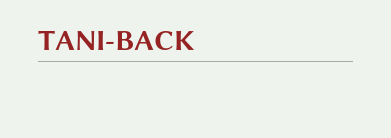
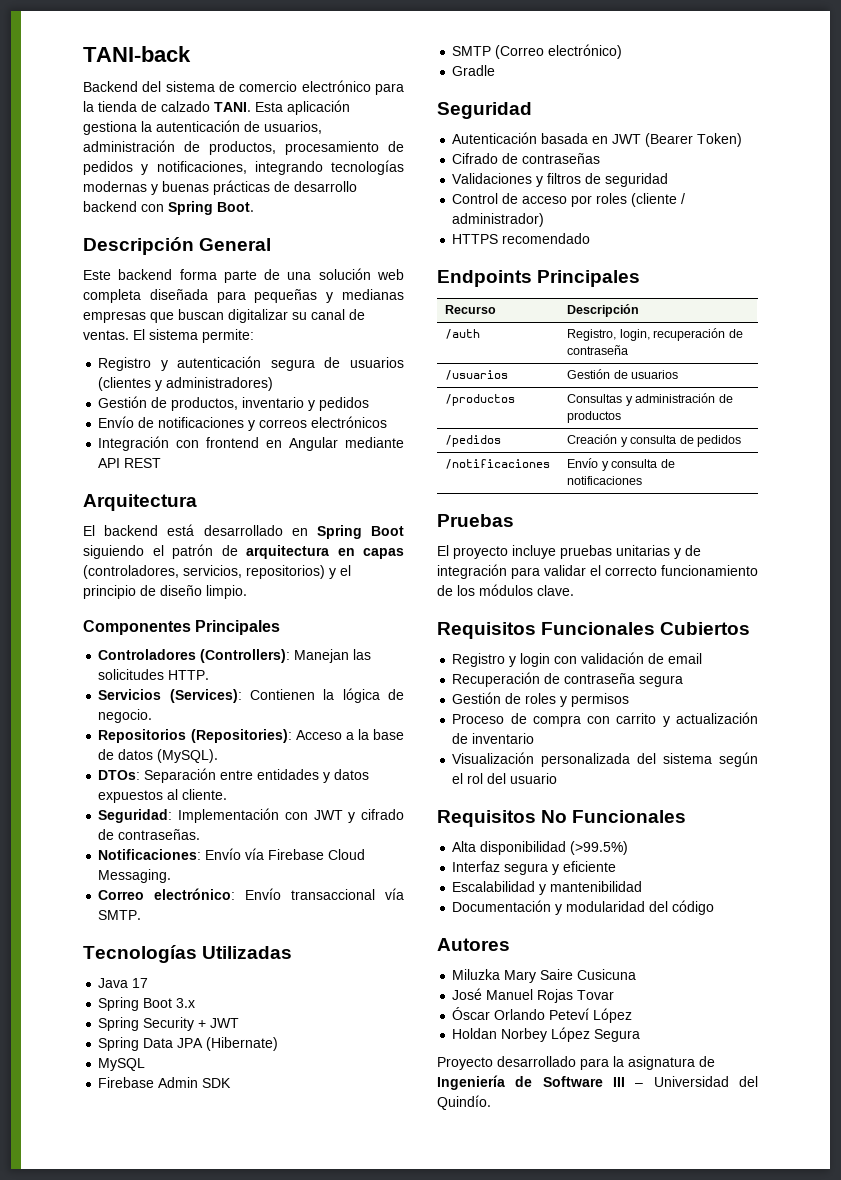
[38,30,195,50] TANI-BACK -> [83,46,191,62] [83,80,405,95] [83,100,350,115] [83,120,322,135] [83,140,404,155] [83,160,404,175] [83,180,357,195] [83,201,254,215] [83,237,272,255] [83,268,404,283] [83,289,404,303] [83,309,365,323] [83,329,254,343] [98,356,404,371] [98,377,274,391] [98,396,370,411] [98,416,388,431] [98,436,405,451] [98,458,162,468] [83,494,197,511] [83,524,404,539] [83,544,404,559] [83,565,351,579] [83,585,247,599] [83,620,281,635] [98,649,372,663] [98,669,210,680] [98,688,404,703] [98,709,153,723] [98,729,404,743] [98,749,219,763] [98,768,370,783] [98,789,228,803] [98,808,405,823] [98,829,201,840] [98,848,366,860] [98,869,172,883] [98,888,404,900] [98,910,142,920] [83,945,293,963] [98,978,149,988] [98,997,196,1011] [98,1017,240,1031] [98,1037,279,1051] [98,1058,146,1071] [98,1077,232,1088] [452,44,623,59] [452,65,496,76] [437,102,532,119] [452,132,743,147] [452,153,601,164] [452,173,669,187] [452,193,686,207] [452,213,545,227] [452,233,591,244] [437,270,641,287] [445,305,497,314] [567,304,640,317] [445,329,481,339] [567,328,743,341] [567,345,629,355] [445,370,509,380] [567,369,679,379] [445,394,516,406] [567,393,733,406] [567,411,622,423] [445,435,502,447] [567,434,741,447] [445,459,551,469] [567,458,675,471] [567,476,643,485] [437,514,514,527] [437,545,701,559] [437,564,758,579] [437,584,574,596] [437,622,751,639] [452,652,703,667] [452,672,684,687] [452,692,630,707] [452,712,758,727] [452,733,535,744] [452,752,758,767] [452,773,558,784] [437,810,687,827] [452,841,629,855] [452,861,617,875] [452,881,643,895] [452,900,715,915] [437,938,510,951] [452,969,637,983] [452,988,615,1003] [452,1007,633,1023] [452,1027,641,1042] [437,1056,715,1070] [437,1075,758,1090] [437,1095,491,1110] TANI-back // Backend del sistema de comercio electrónico para la tienda de calzado TANI. Esta aplicación gestiona la autenticación de usuarios, administración de productos, procesamiento de pedidos y notificaciones, integrando tecnologías modernas y buenas prácticas de desarrollo backend con Spring Boot. // Descripción General // Este backend forma parte de una solución web completa diseñada para pequeñas y medianas empresas que buscan digitalizar su canal de ventas. El sistema permite: // Registro y autenticación segura de usuarios (clientes y administradores) // Gestión de productos, inventario y pedidos // Envío de notificaciones y correos electrónicos // Integración con frontend en Angular mediante API REST // Arquitectura // El backend está desarrollado en Spring Boot siguiendo el patrón de arquitectura en capas (controladores, servicios, repositorios) y el principio de diseño limpio. // Componentes Principales // Controladores (Controllers): Manejan las solicitudes HTTP. // Servicios (Services): Contienen la lógica de negocio. // Repositorios (Repositories): Acceso a la base de datos (MySQL). // DTOs: Separación entre entidades y datos expuestos al cliente. // Seguridad: Implementación con JWT y cifrado de contraseñas. // Notificaciones: Envío vía Firebase Cloud Messaging. // Correo electrónico: Envío transaccional vía SMTP. // Tecnologías Utilizadas // Java 17 // Spring Boot 3.x // Spring Security + JWT // Spring Data JPA (Hibernate) // MySQL // Firebase Admin SDK // SMTP (Correo electrónico) // Gradle // Seguridad // Autenticación basada en JWT (Bearer Token) // Cifrado de contraseñas // Validaciones y filtros de seguridad // Control de acceso por roles (cliente / administrador) // HTTPS recomendado // Endpoints Principales // Recurso | Descripción // /auth | Registro, login, recuperación de contraseña // /usuarios | Gestión de usuarios // /productos | Consultas y administración de productos // /pedidos | Creación y consulta de pedidos // /notificaciones | Envío y consulta de notificaciones // Pruebas // El proyecto incluye pruebas unitarias y de integración para validar el correcto funcionamiento de los módulos clave. // Requisitos Funcionales Cubiertos // Registro y login con validación de email // Recuperación de contraseña segura // Gestión de roles y permisos // Proceso de compra con carrito y actualización de inventario // Visualización personalizada del sistema según el rol del usuario // Requisitos No Funcionales // Alta disponibilidad (>99.5%) // Interfaz segura y eficiente // Escalabilidad y mantenibilidad // Documentación y modularidad del código // Autores // Miluzka Mary Saire Cusicuna // José Manuel Rojas Tovar // Óscar Orlando Peteví López // Holdan Norbey López Segura // Proyecto desarrollado para la asignatura de Ingeniería de Software III – Universidad del Quindío.

